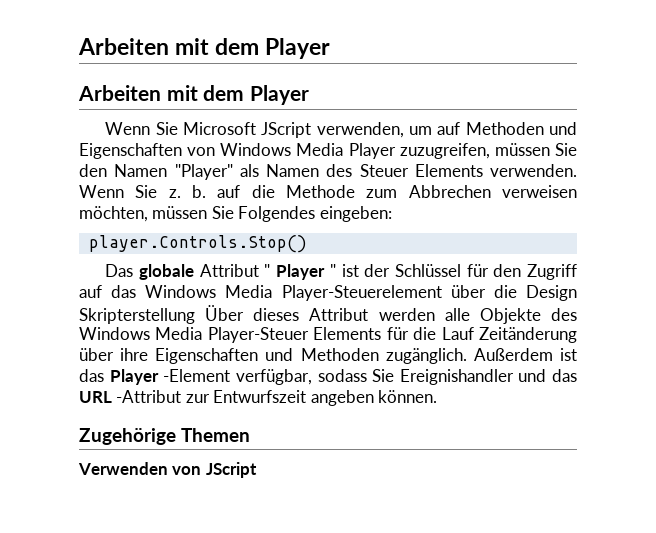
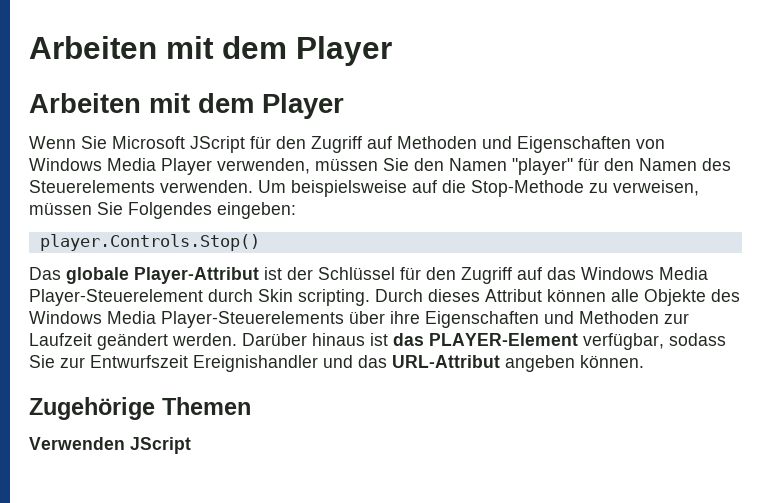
[316,122,433,138] verwenden, um -> [250,136,362,153] für den Zugriff
[399,143,490,159] zuzugreifen, -> [217,158,310,174] verwenden,
[174,164,577,180] [79,185,577,198] [79,206,148,222] "Player" als Namen des Steuer Elements verwenden. Wenn Sie z. b. auf die Methode zum Abbrechen verweisen möchten, -> [512,158,731,175] [29,180,699,197] "player" für den Namen des Steuerelements verwenden. Um beispielsweise auf die Stop-Methode zu verweisen,
[199,264,336,280] Attribut " Player " -> [134,267,259,284] Player-Attribut
[450,285,577,301] [79,305,245,324] über die Design Skripterstellung Über -> [208,289,423,306] durch Skin scripting. Durch
[378,308,435,321] werden -> [547,289,606,302] können
[207,327,577,343] Player-Steuer Elements für die Lauf Zeitänderung -> [161,311,344,328] Player-Steuerelements
[385,348,577,364] [79,369,231,385] zugänglich. Außerdem ist das Player -Element -> [664,313,689,324] [29,333,578,350] zur Laufzeit geändert werden. Darüber hinaus ist das PLAYER-Element
(395, 375) none -> [60,355,188,368] zur Entwurfszeit
[79,390,307,403] URL -Attribut zur Entwurfszeit -> [392,355,500,368] URL-Attribut
[172,466,202,475] von -> (125, 443) none

